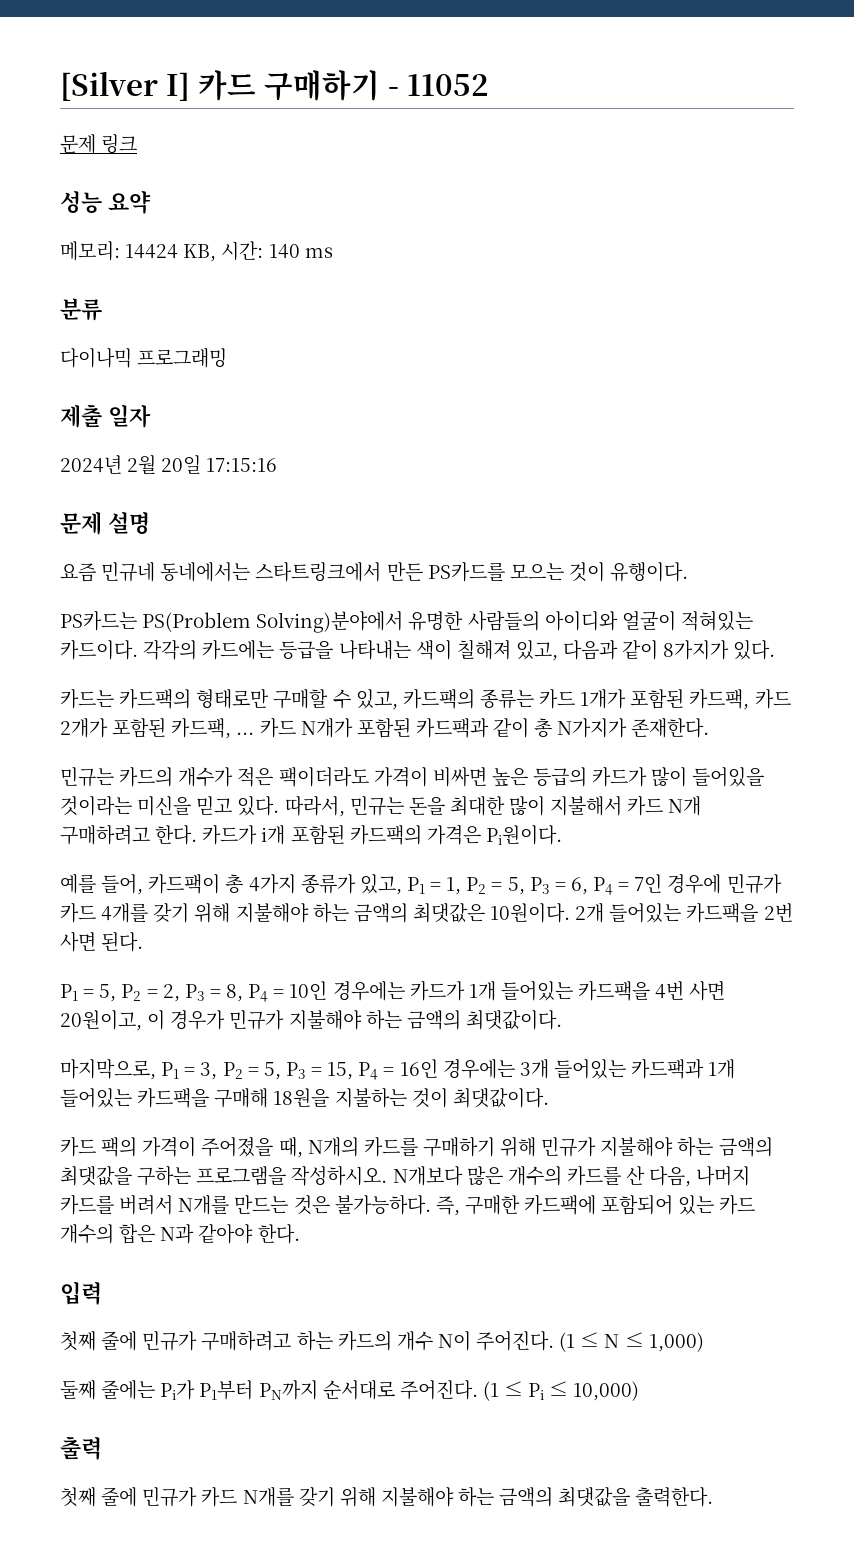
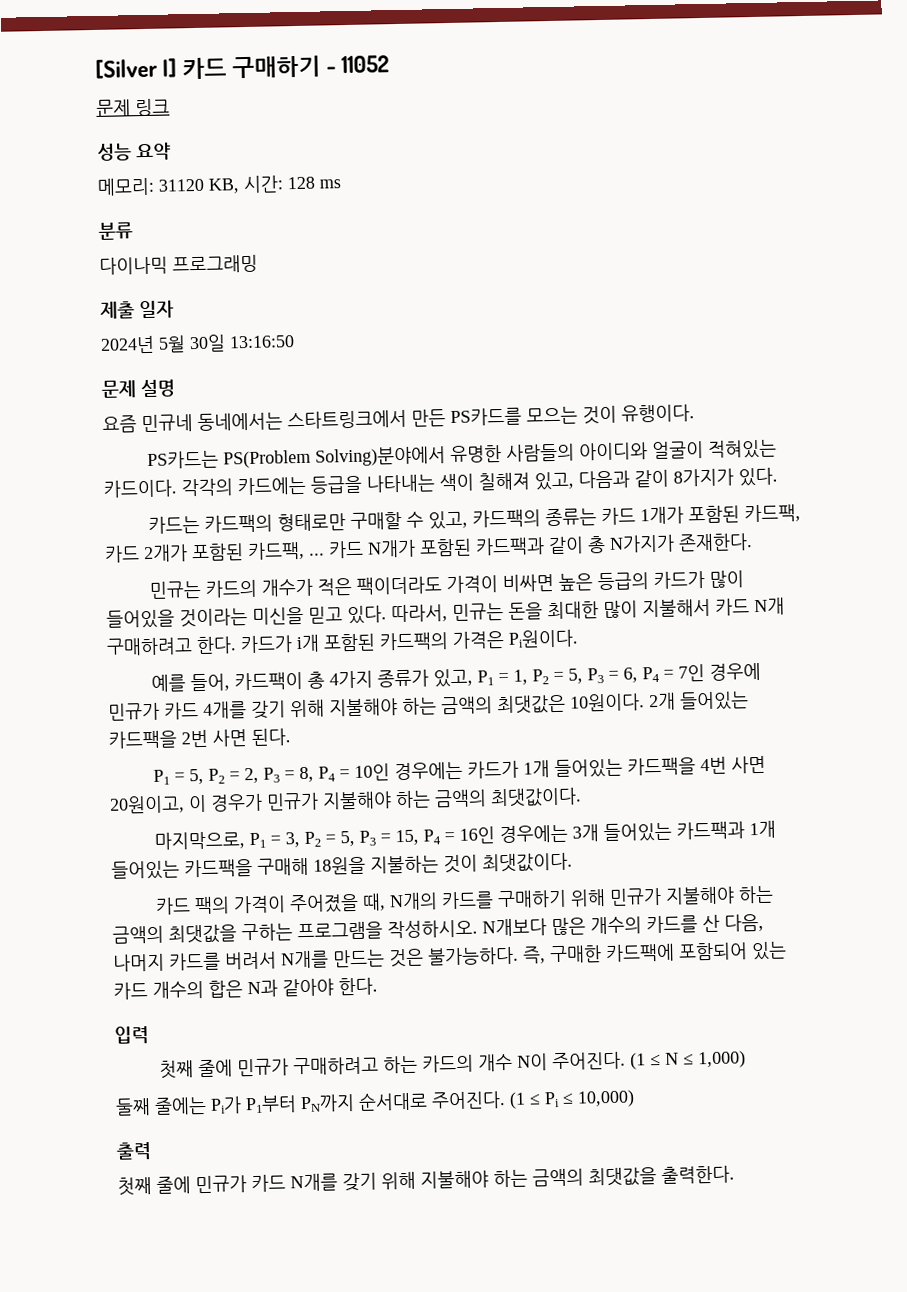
[125,244,179,259] 14424 -> [158,178,204,192] 31120
[268,244,300,259] 140 -> [287,176,315,190] 128
[127,454,278,474] 2월 20일 17:15:16 -> [158,334,295,353] 5월 30일 13:16:50

